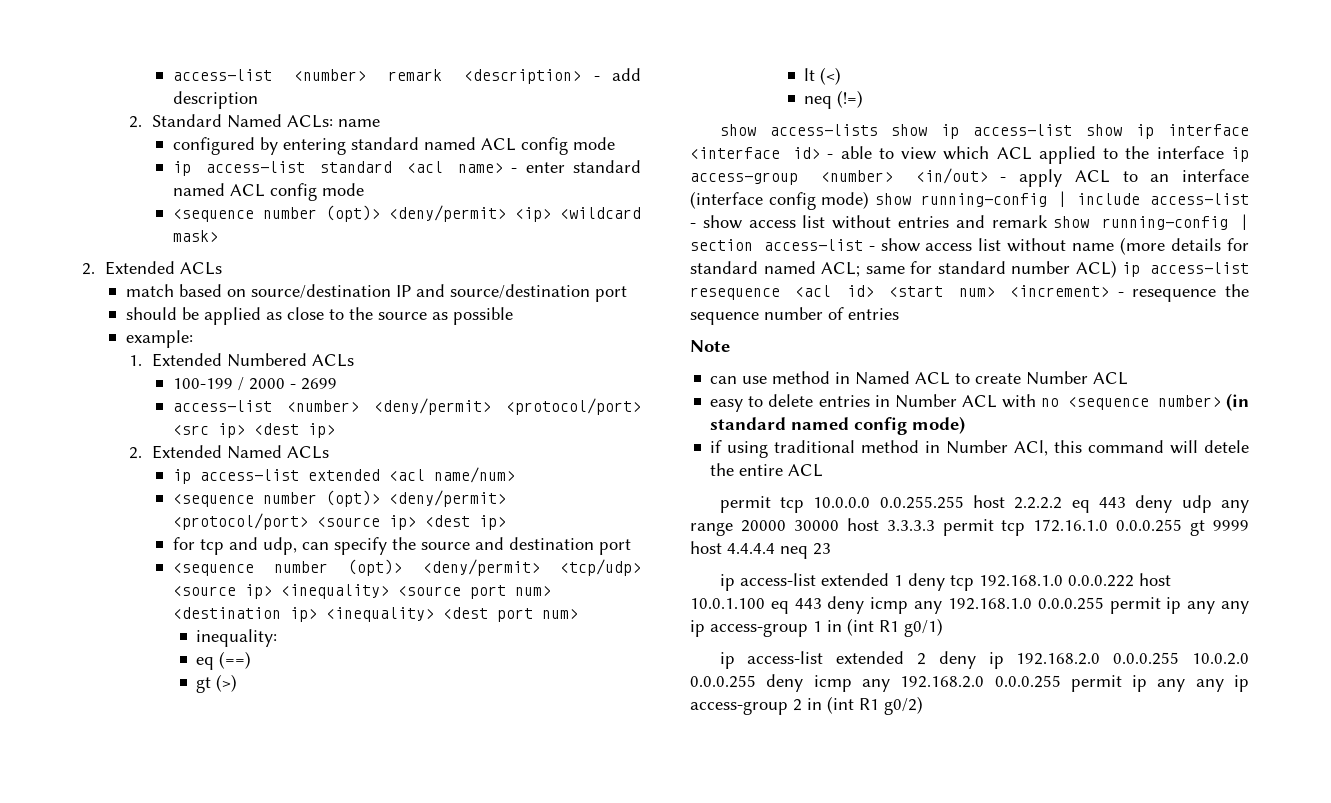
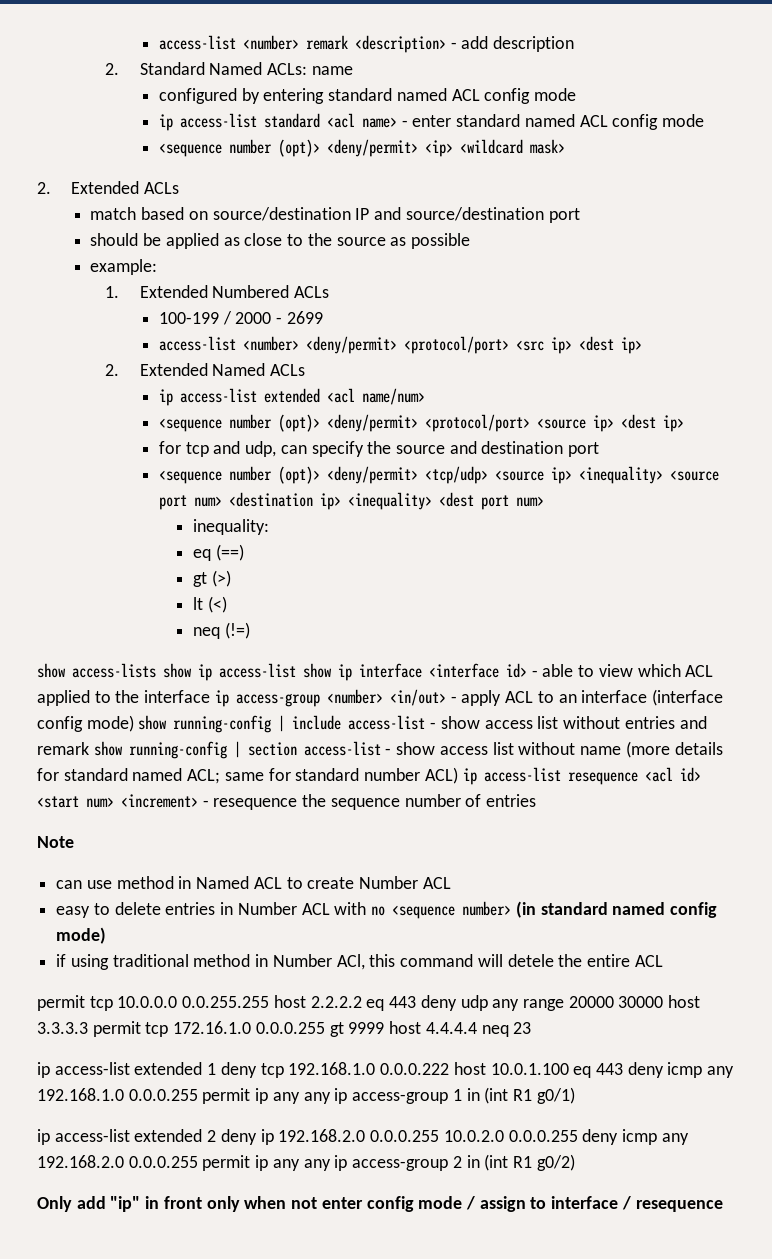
(923, 705) none -> [37,1196,723,1212] // Only add "ip" in front only when not enter config mode / assign to interface / resequence

